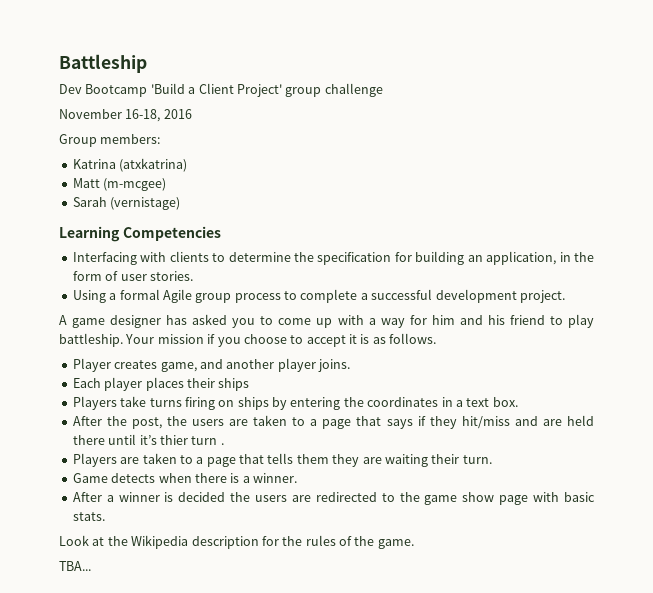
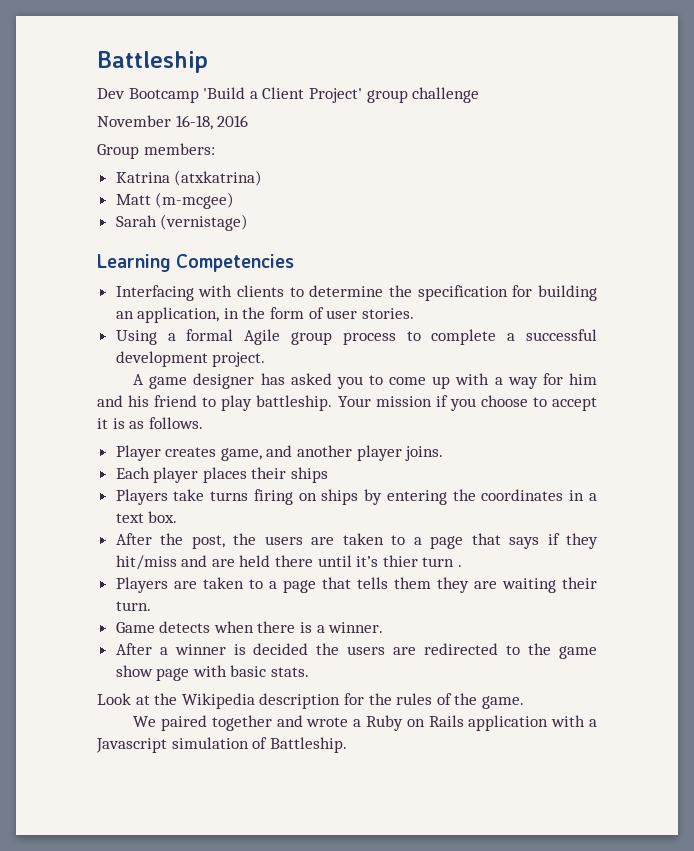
[59,561,91,571] TBA... -> [133,715,598,731] [96,737,347,753] We paired together and wrote a Ruby on Rails application with a Javascript simulation of Battleship.

